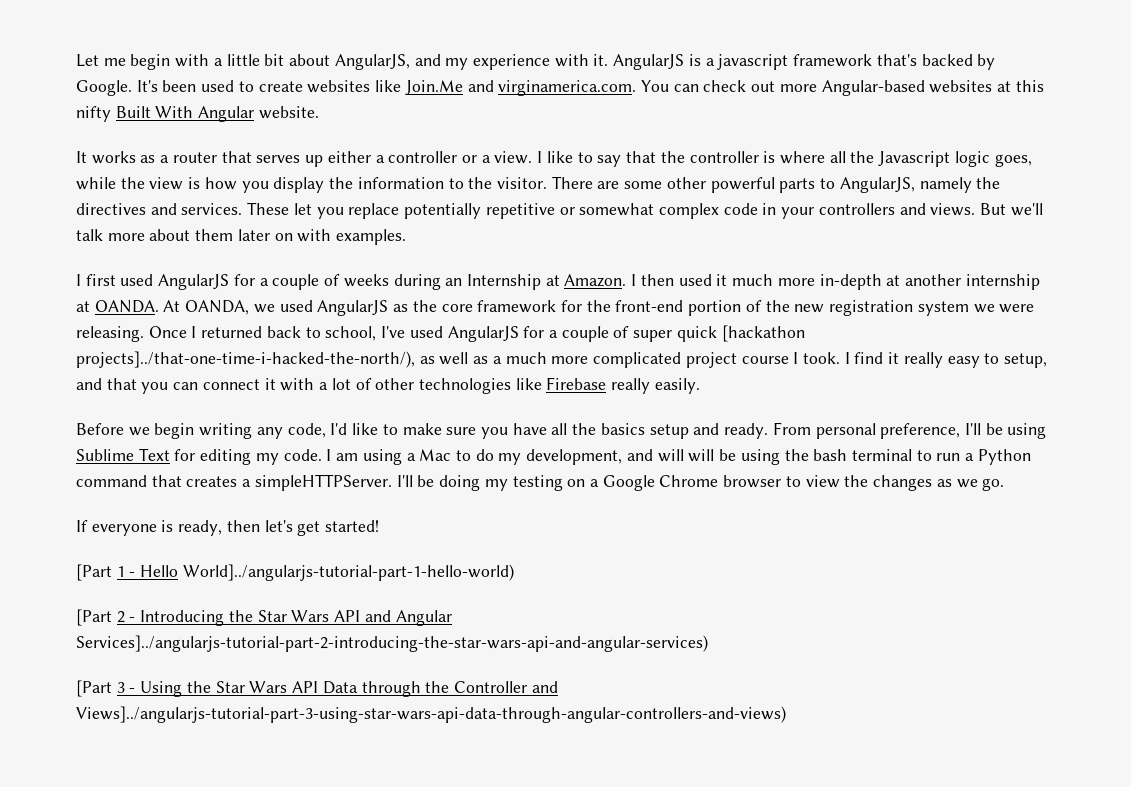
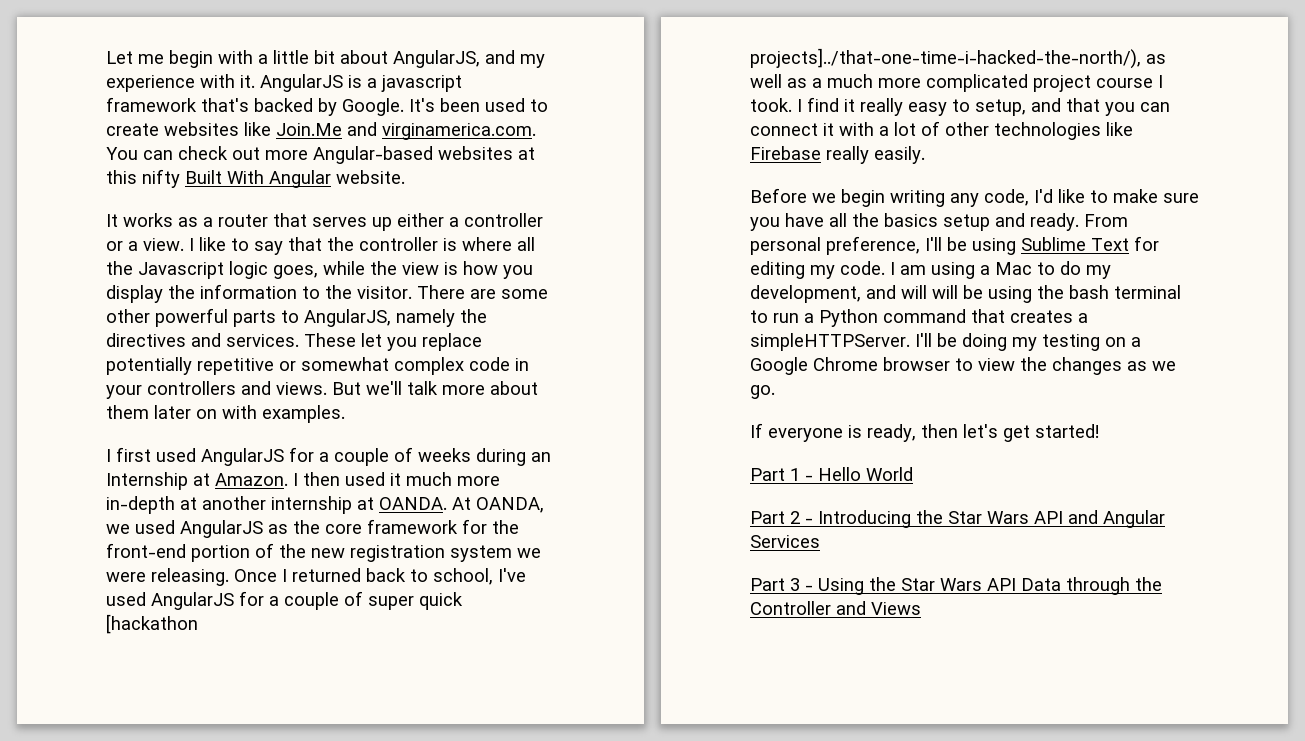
[76,564,112,581] [Part -> [750,468,785,481] Part
[182,564,514,581] [76,609,112,626] World]../angularjs-tutorial-part-1-hello-world) // [Part -> [866,467,913,481] [750,511,785,524] World // Part
[76,635,708,652] [76,680,112,697] Services]../angularjs-tutorial-part-2-introducing-the-star-wars-api-and-angular-services) // [Part -> [750,535,820,548] [750,578,785,591] Services // Part
[76,706,786,723] Views]../angularjs-tutorial-part-3-using-star-wars-api-data-through-angular-controllers-and-views) -> [871,602,921,615] Views

